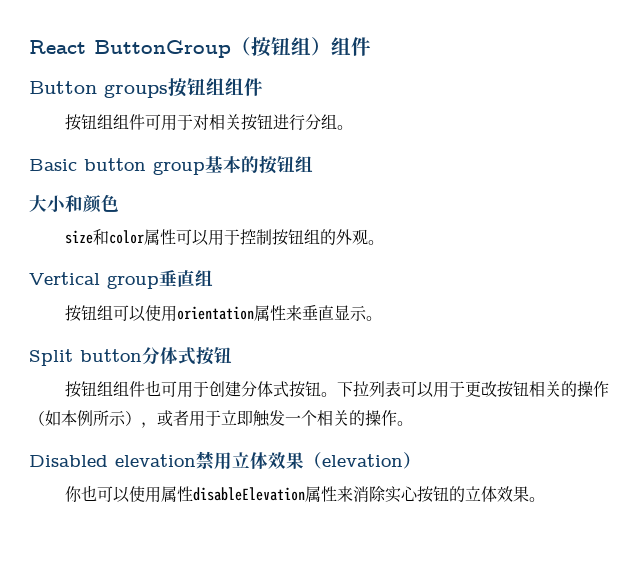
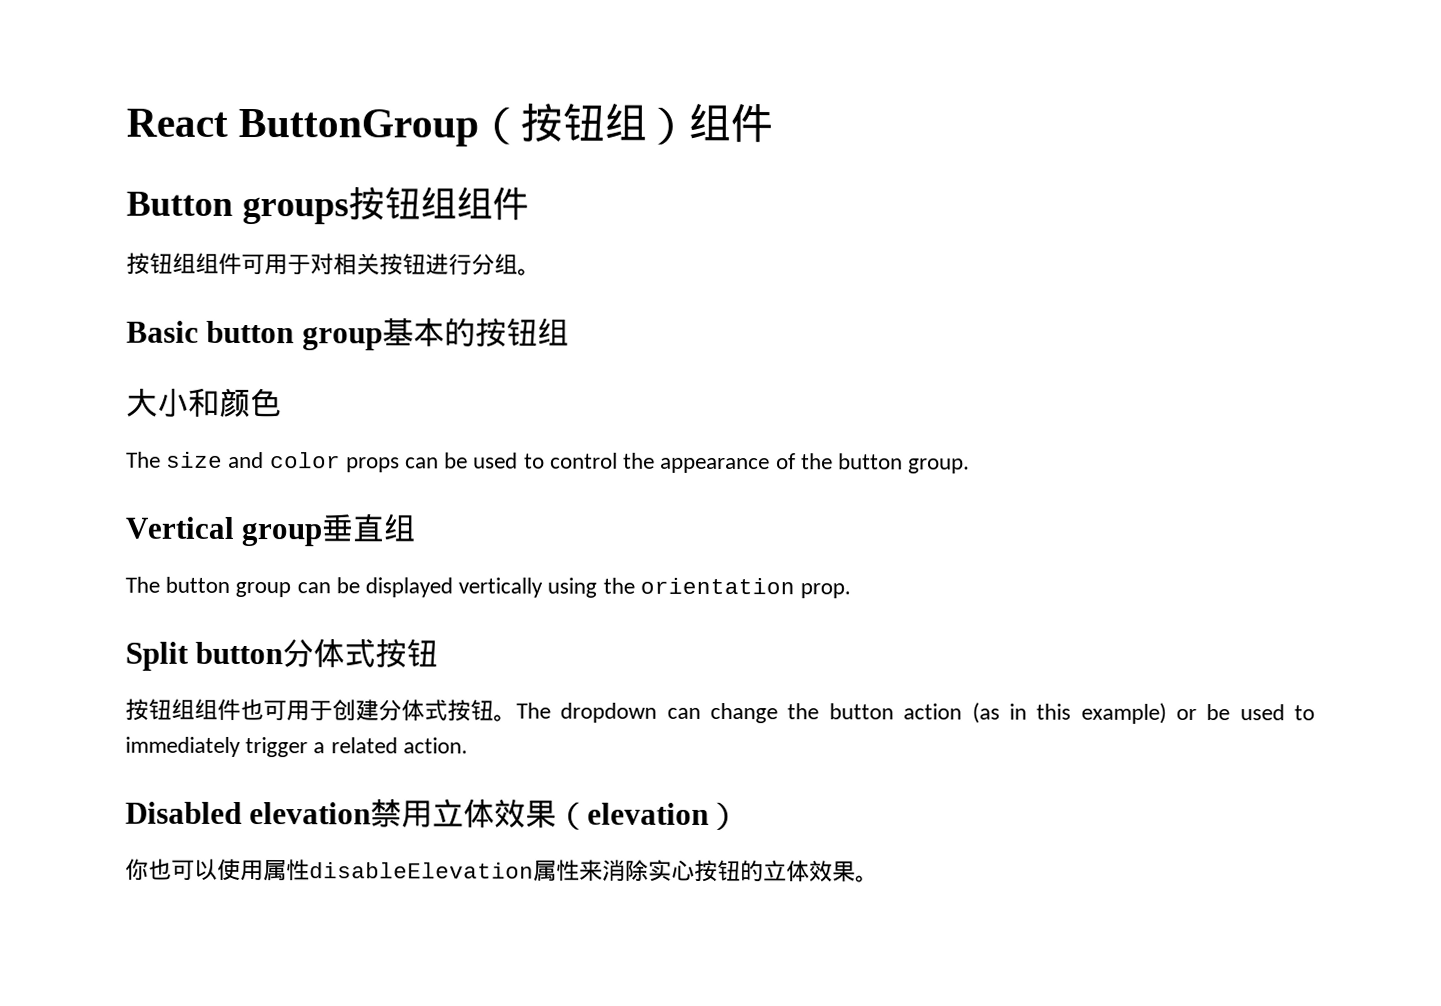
[64,229,384,246] [29,270,213,289] [64,305,382,322] size和color属性可以用于控制按钮组的外观。 // Vertical group垂直组 // 按钮组可以使用orientation属性来垂直显示。 -> [126,451,971,474] [125,513,416,547] [125,576,852,599] The size and color props can be used to control the appearance of the button group. // Vertical group垂直组 // The button group can be displayed vertically using the orientation prop.
[336,381,609,398] [29,410,413,428] 下拉列表可以用于更改按钮相关的操作（如本例所示），或者用于立即触发一个相关的操作。 -> [516,702,1316,724] [125,736,468,758] The dropdown can change the button action (as in this example) or be used to immediately trigger a related action.

